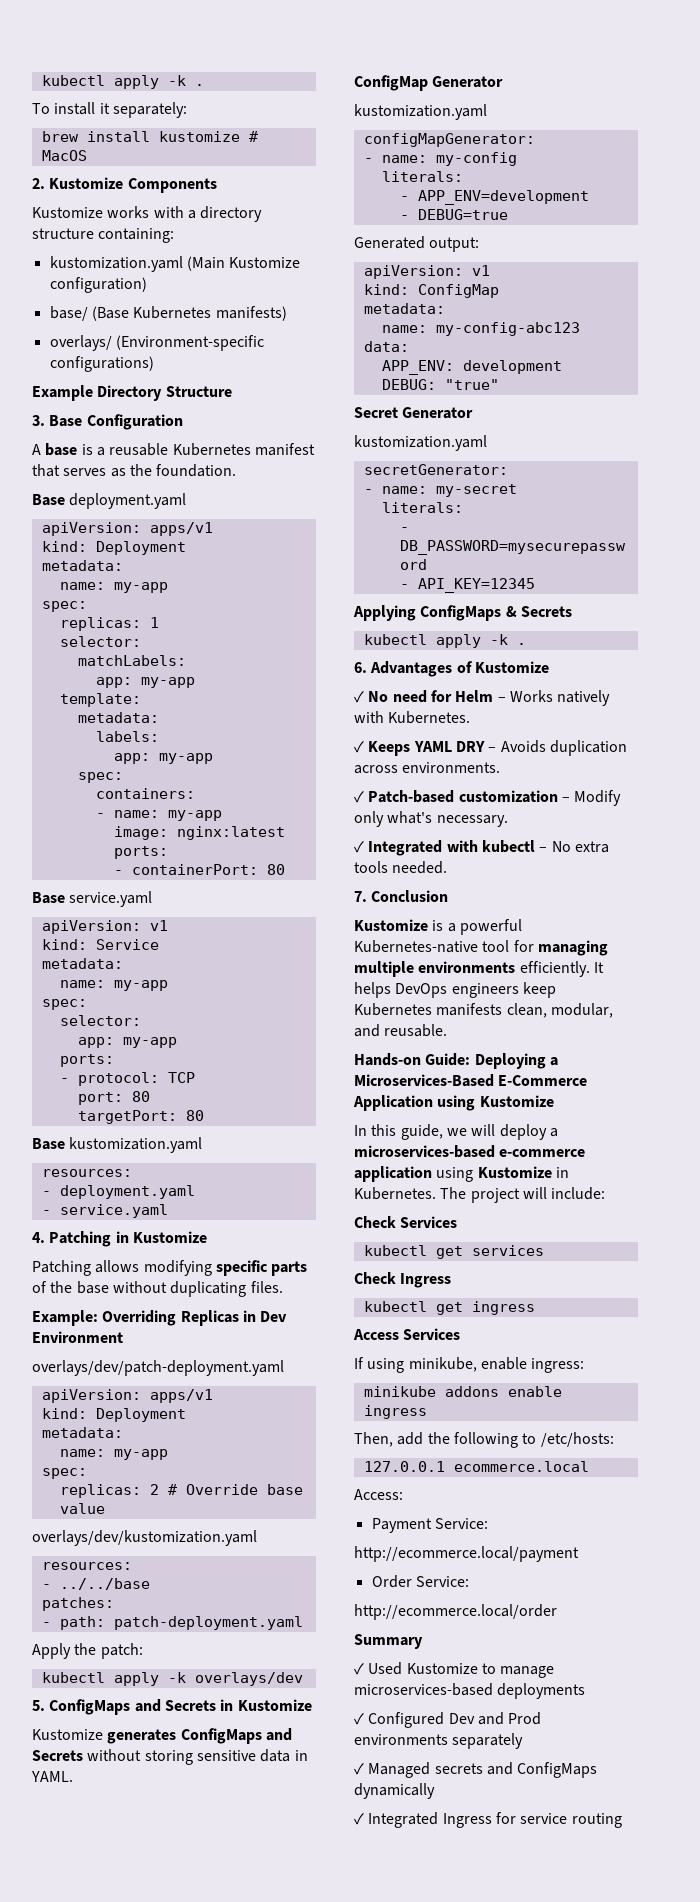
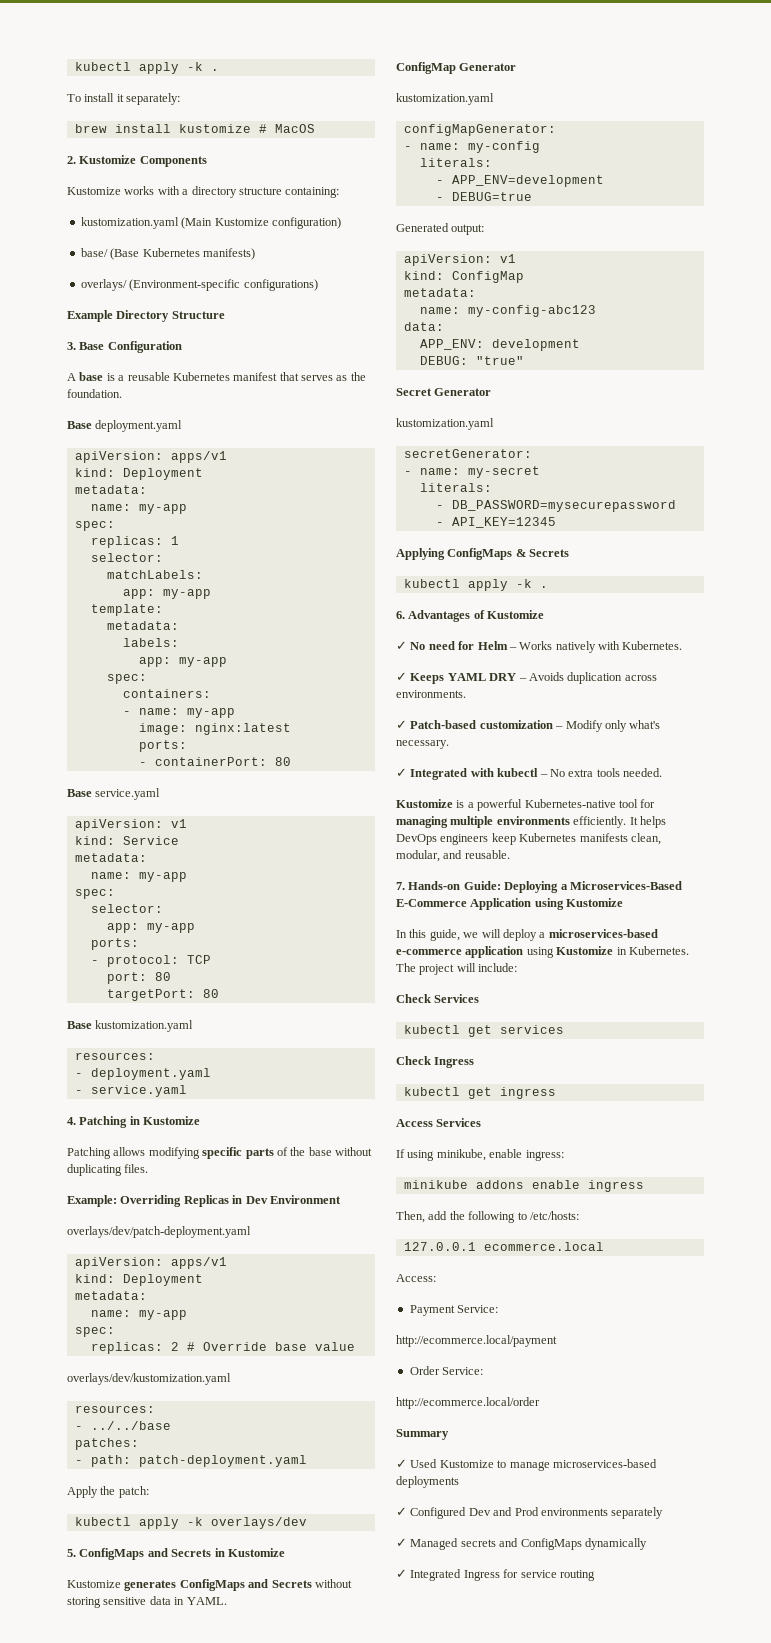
[354,890,449,902] // 7. Conclusion -> (662, 772) none
(448, 1030) none -> [396,882,405,890] 7.

